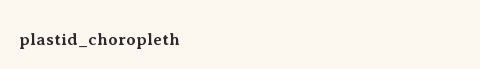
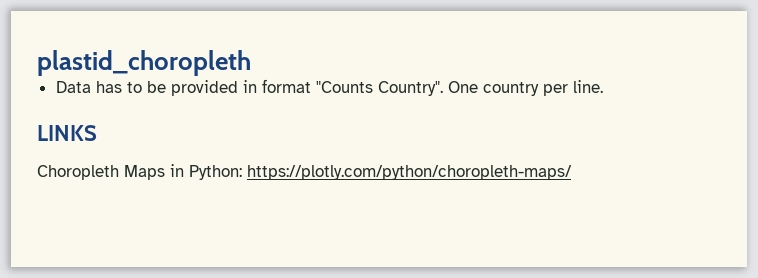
(180, 41) none -> [55,79,603,96] [37,125,97,141] [37,164,572,180] // Data has to be provided in format "Counts Country". One country per line. // LINKS // Choropleth Maps in Python: https://plotly.com/python/choropleth-maps/

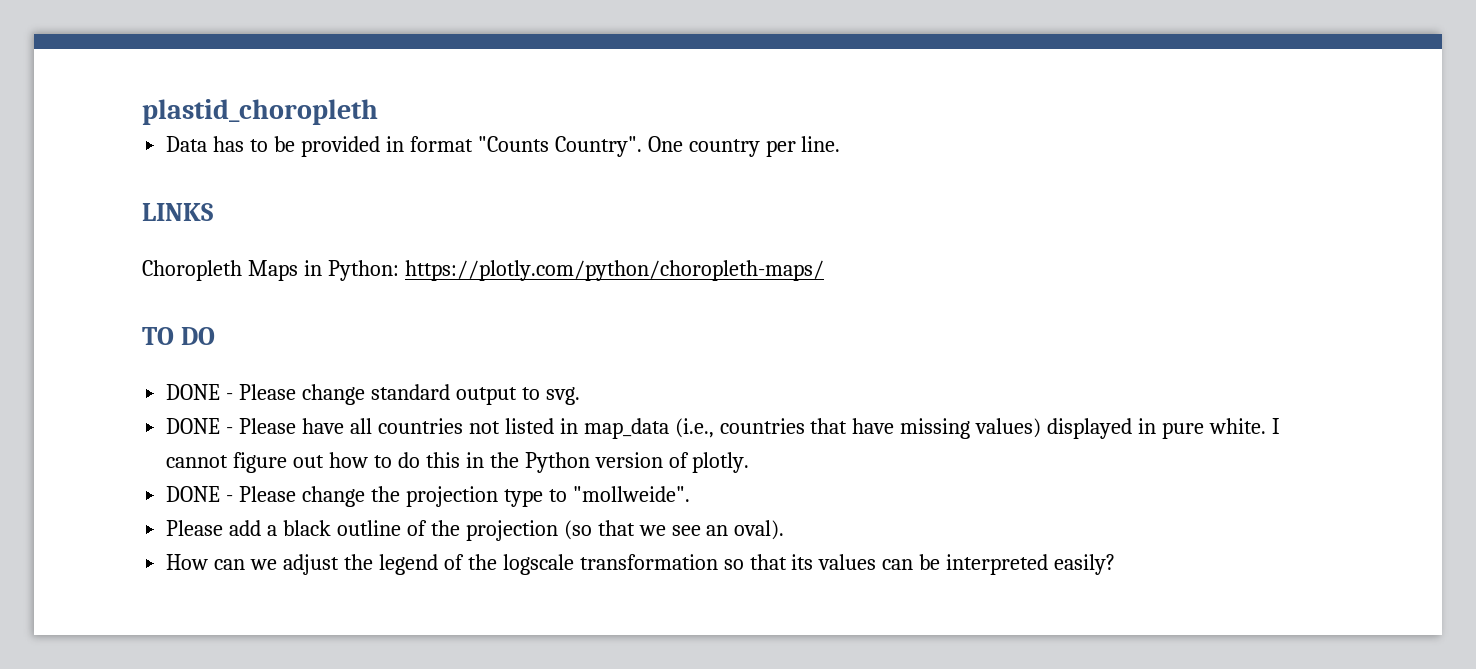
(572, 172) none -> [142,327,215,345] [166,384,580,405] [166,418,1281,439] [166,452,750,473] [166,486,690,507] [166,520,785,541] [166,554,1116,575] // TO DO // DONE - Please change standard output to svg. // DONE - Please have all countries not listed in map_data (i.e., countries that have missing values) displayed in pure white. I cannot figure out how to do this in the Python version of plotly. // DONE - Please change the projection type to "mollweide". // Please add a black outline of the projection (so that we see an oval). // How can we adjust the legend of the logscale transformation so that its values can be interpreted easily?

